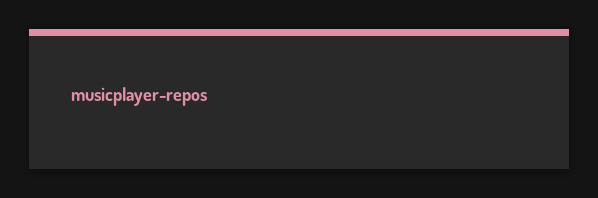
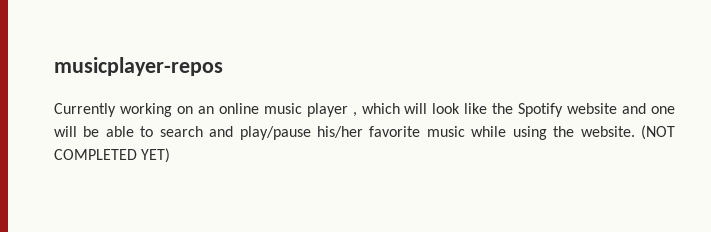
(207, 96) none -> [54,103,675,117] [54,125,676,140] [54,148,171,163] // Currently working on an online music player , which will look like the Spotify website and one will be able to search and play/pause his/her favorite music while using the website. (NOT COMPLETED YET)

